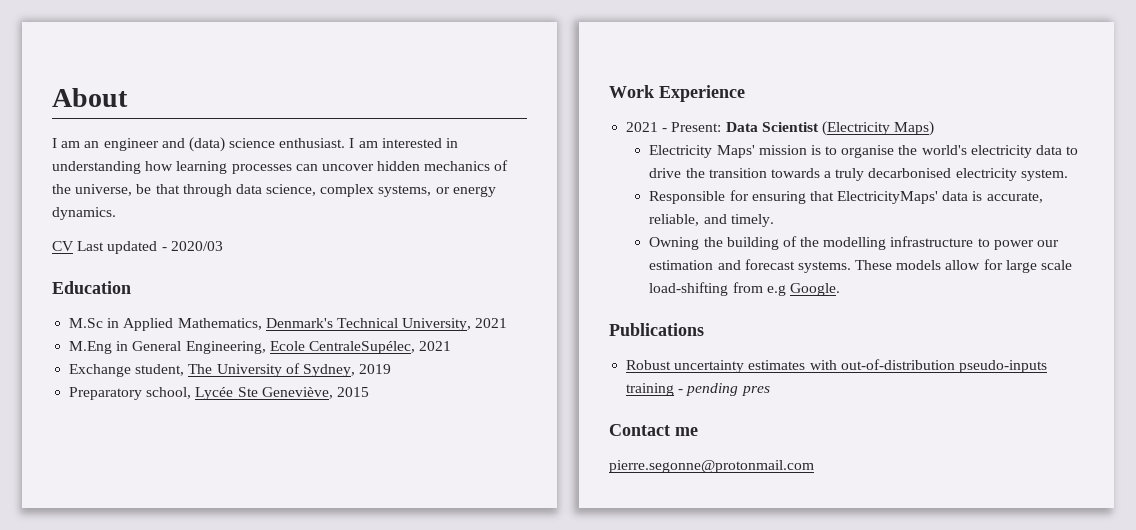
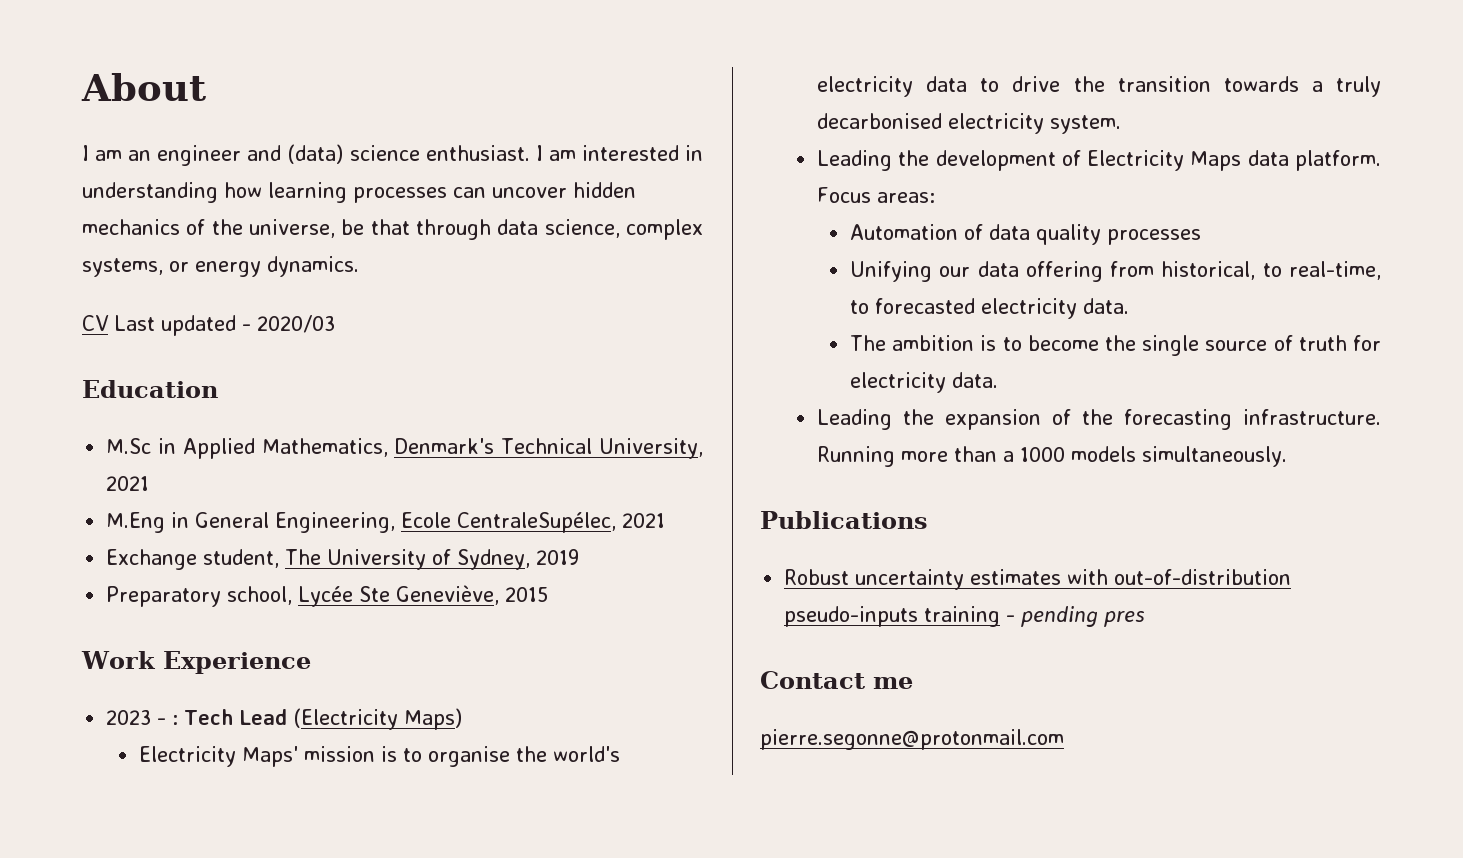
[626,122,819,132] 2021 - Present: Data Scientist -> [106,709,288,725] 2023 - : Tech Lead
[649,190,1043,204] [649,214,774,227] [649,236,1060,250] [649,259,1073,273] [649,282,840,296] Responsible for ensuring that ElectricityMaps' data is accurate, reliable, and timely. // Owning the building of the modelling infrastructure to power our estimation and forecast systems. These models allow for large scale load-shifting from e.g Google. -> [817,150,1381,171] [817,187,936,203] [849,224,1201,245] [849,261,1381,282] [849,298,1129,319] [849,335,1381,356] [849,372,998,393] [817,409,1381,430] [817,446,1288,467] Leading the development of Electricity Maps data platform. Focus areas: // Automation of data quality processes // Unifying our data offering from historical, to real-time, to forecasted electricity data. // The ambition is to become the single source of truth for electricity data. // Leading the expansion of the forecasting infrastructure. Running more than a 1000 models simultaneously.

